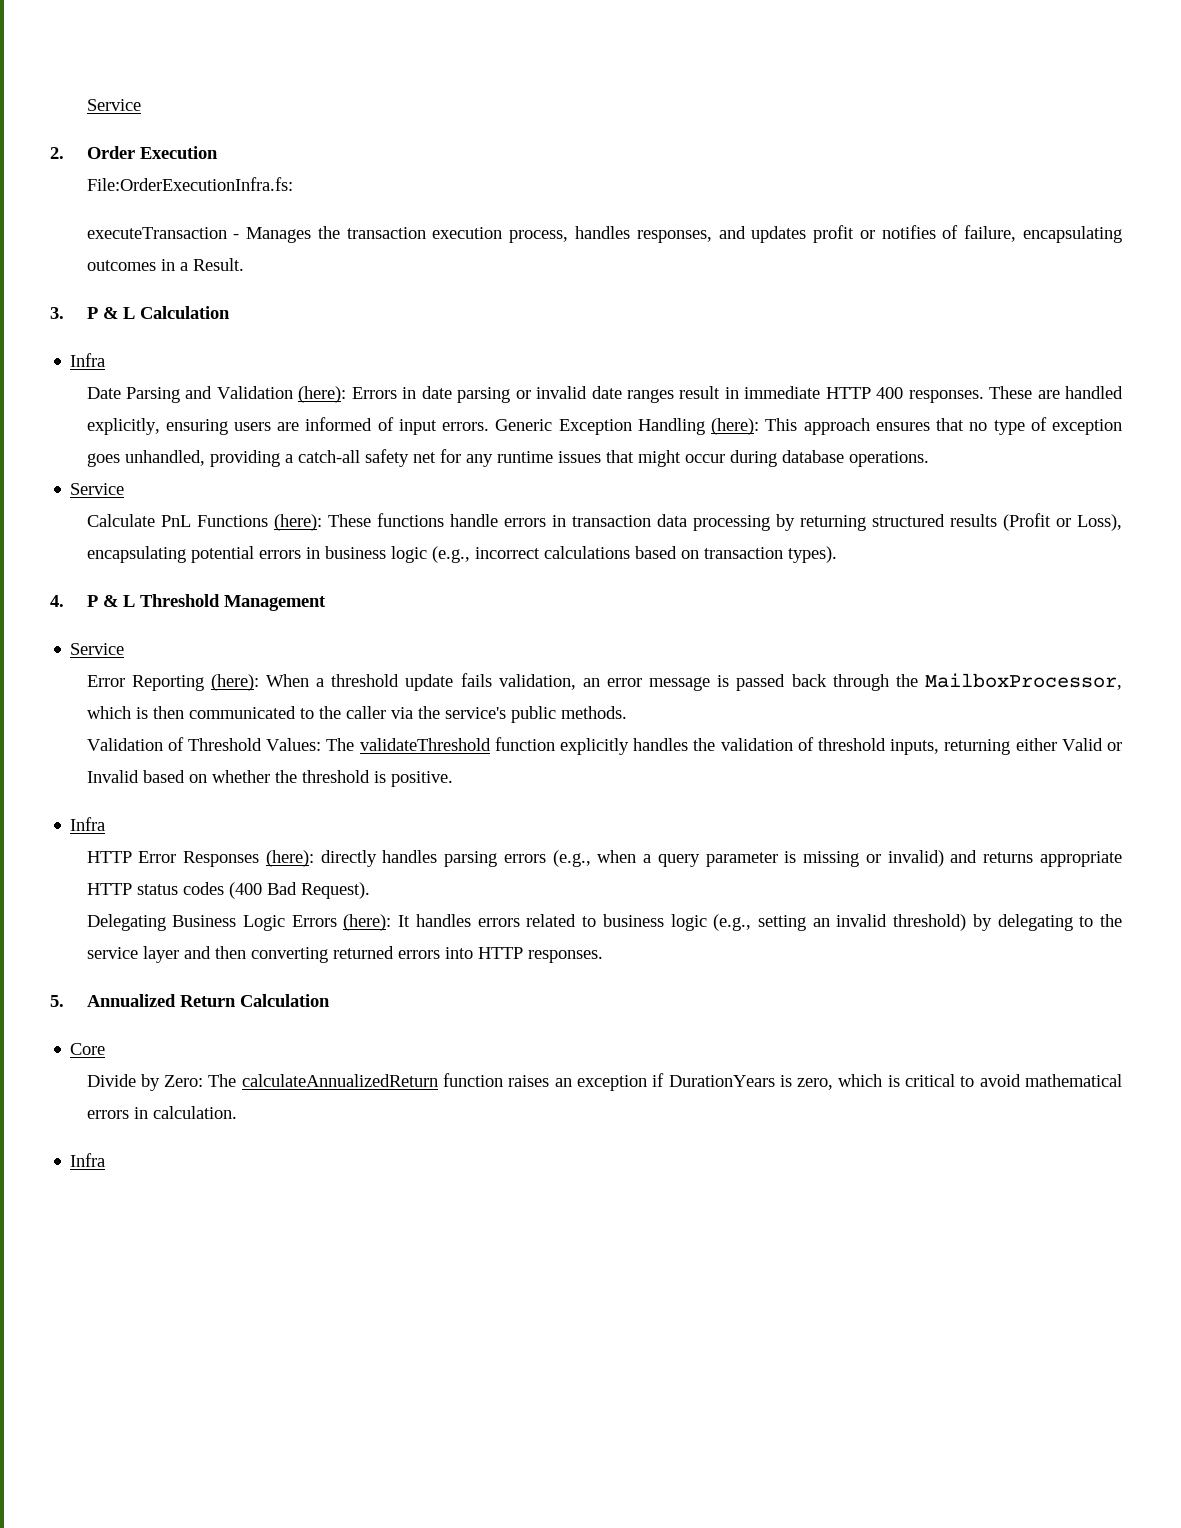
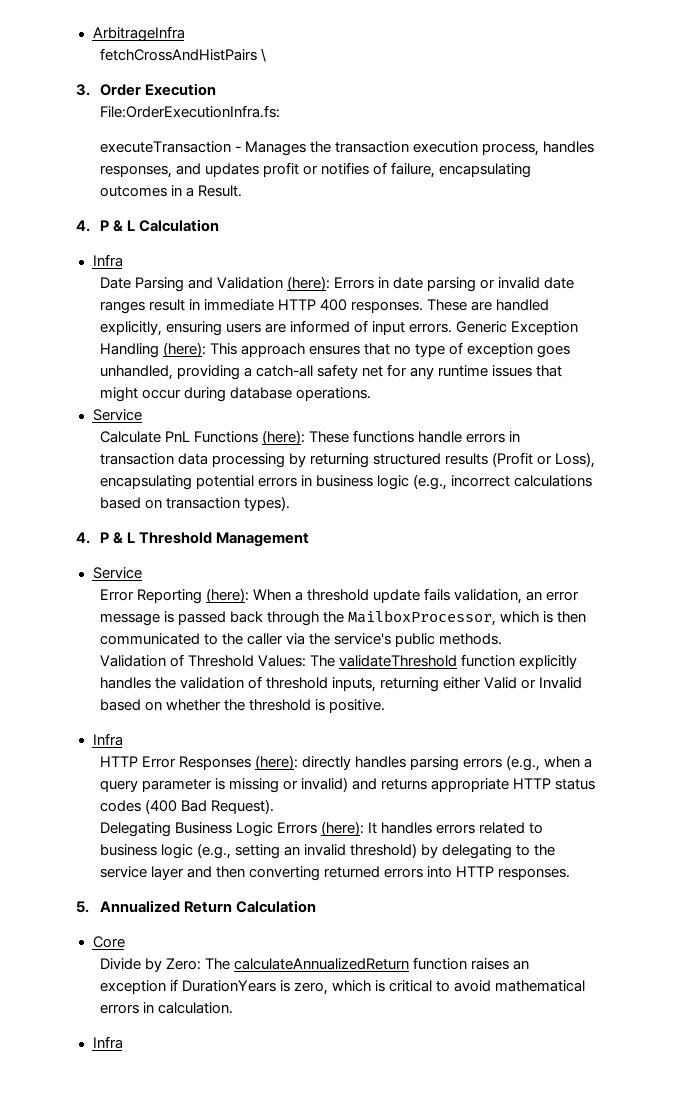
[86,99,141,111] [50,147,64,159] Service // 2. -> [92,26,185,42] [99,48,266,62] [76,84,90,96] ArbitrageInfra // fetchCrossAndHistPairs \ // 3.
[50,307,64,319] 3. -> [76,220,90,232] 4.

